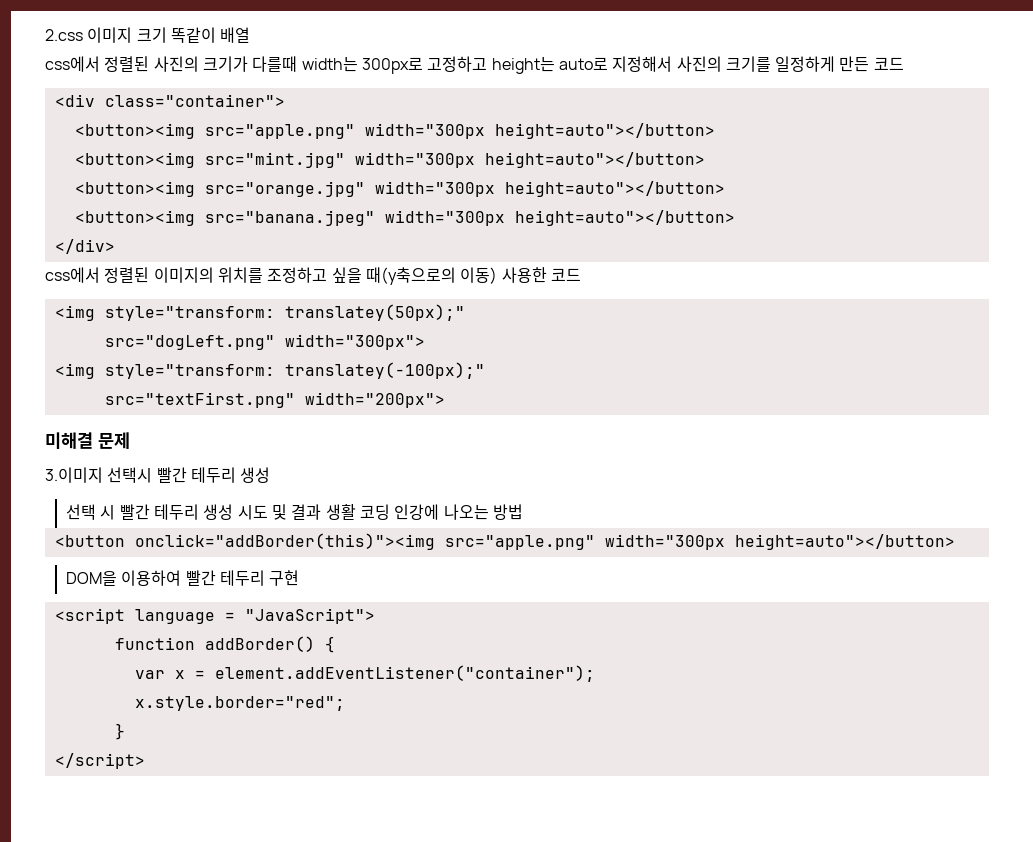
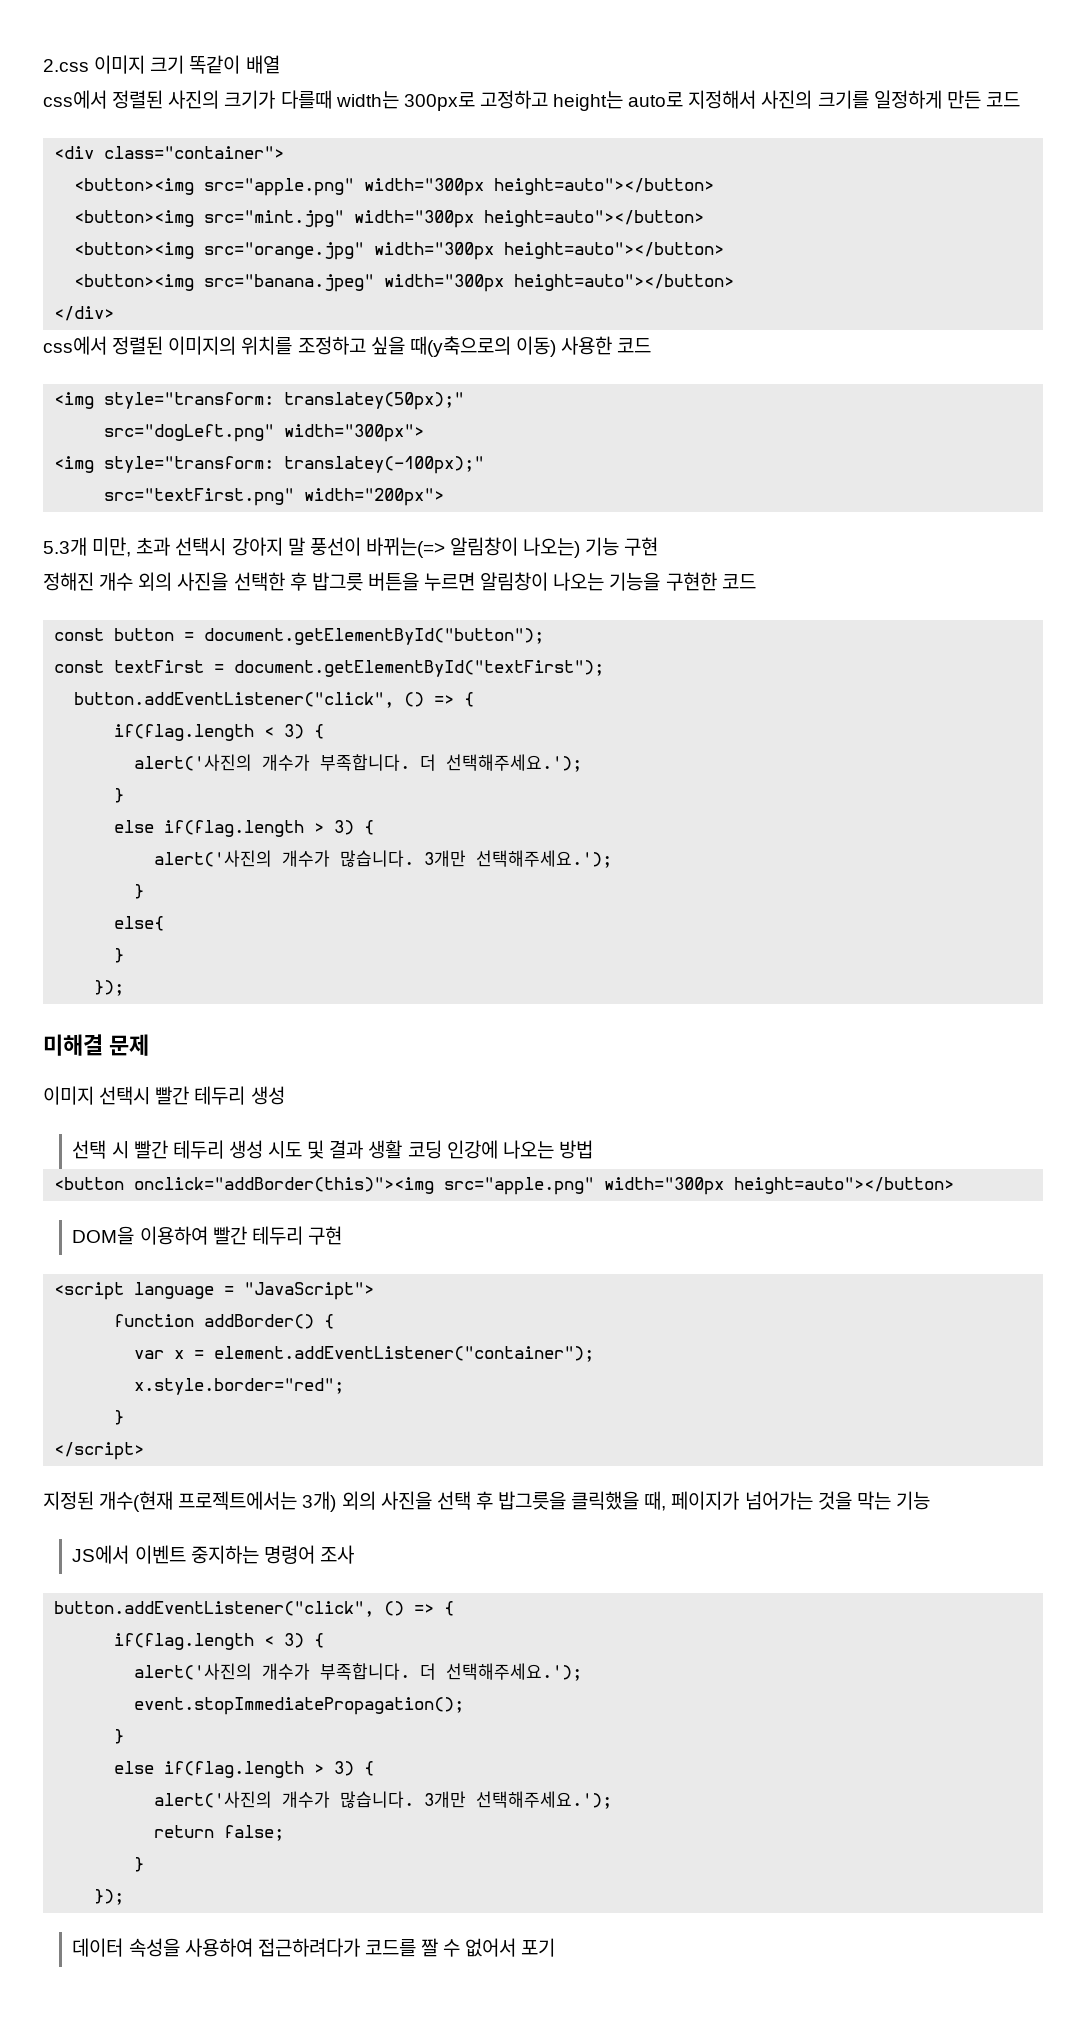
(445, 400) none -> [43,537,659,558] [43,572,756,591] [54,628,545,645] [54,660,605,677] [74,692,475,708] [114,724,325,741] [134,754,583,772] [114,788,125,803] [114,820,375,837] [154,850,613,868] [134,884,145,899] [114,916,165,931] [114,948,125,963] [94,980,125,996] // 5.3개 미만, 초과 선택시 강아지 말 풍선이 바뀌는(=> 알림창이 나오는) 기능 구현 // 정해진 개수 외의 사진을 선택한 후 밥그릇 버튼을 누르면 알림창이 나오는 기능을 구현한 코드 // const button = document.getElementById("button"); // const textFirst = document.getElementById("textFirst"); // button.addEventListener("click", () => { // if(flag.length < 3) { // alert('사진의 개수가 부족합니다. 더 선택해주세요.'); // } // else if(flag.length > 3) { // alert('사진의 개수가 많습니다. 3개만 선택해주세요.'); // } // else{ // } // });
[45,467,103,483] 3.이미지 -> [43,1086,94,1105] 이미지
(145, 761) none -> [43,1491,930,1512] [72,1545,354,1564] [54,1601,455,1617] [114,1633,325,1650] [134,1663,583,1681] [134,1697,465,1715] [114,1729,125,1744] [114,1761,375,1778] [154,1791,613,1809] [154,1825,285,1841] [134,1857,145,1872] [94,1889,125,1905] [72,1938,556,1957] // 지정된 개수(현재 프로젝트에서는 3개) 외의 사진을 선택 후 밥그릇을 클릭했을 때, 페이지가 넘어가는 것을 막는 기능 // JS에서 이벤트 중지하는 명령어 조사 // button.addEventListener("click", () => { // if(flag.length < 3) { // alert('사진의 개수가 부족합니다. 더 선택해주세요.'); // event.stopImmediatePropagation(); // } // else if(flag.length > 3) { // alert('사진의 개수가 많습니다. 3개만 선택해주세요.'); // return false; // } // }); // 데이터 속성을 사용하여 접근하려다가 코드를 짤 수 없어서 포기

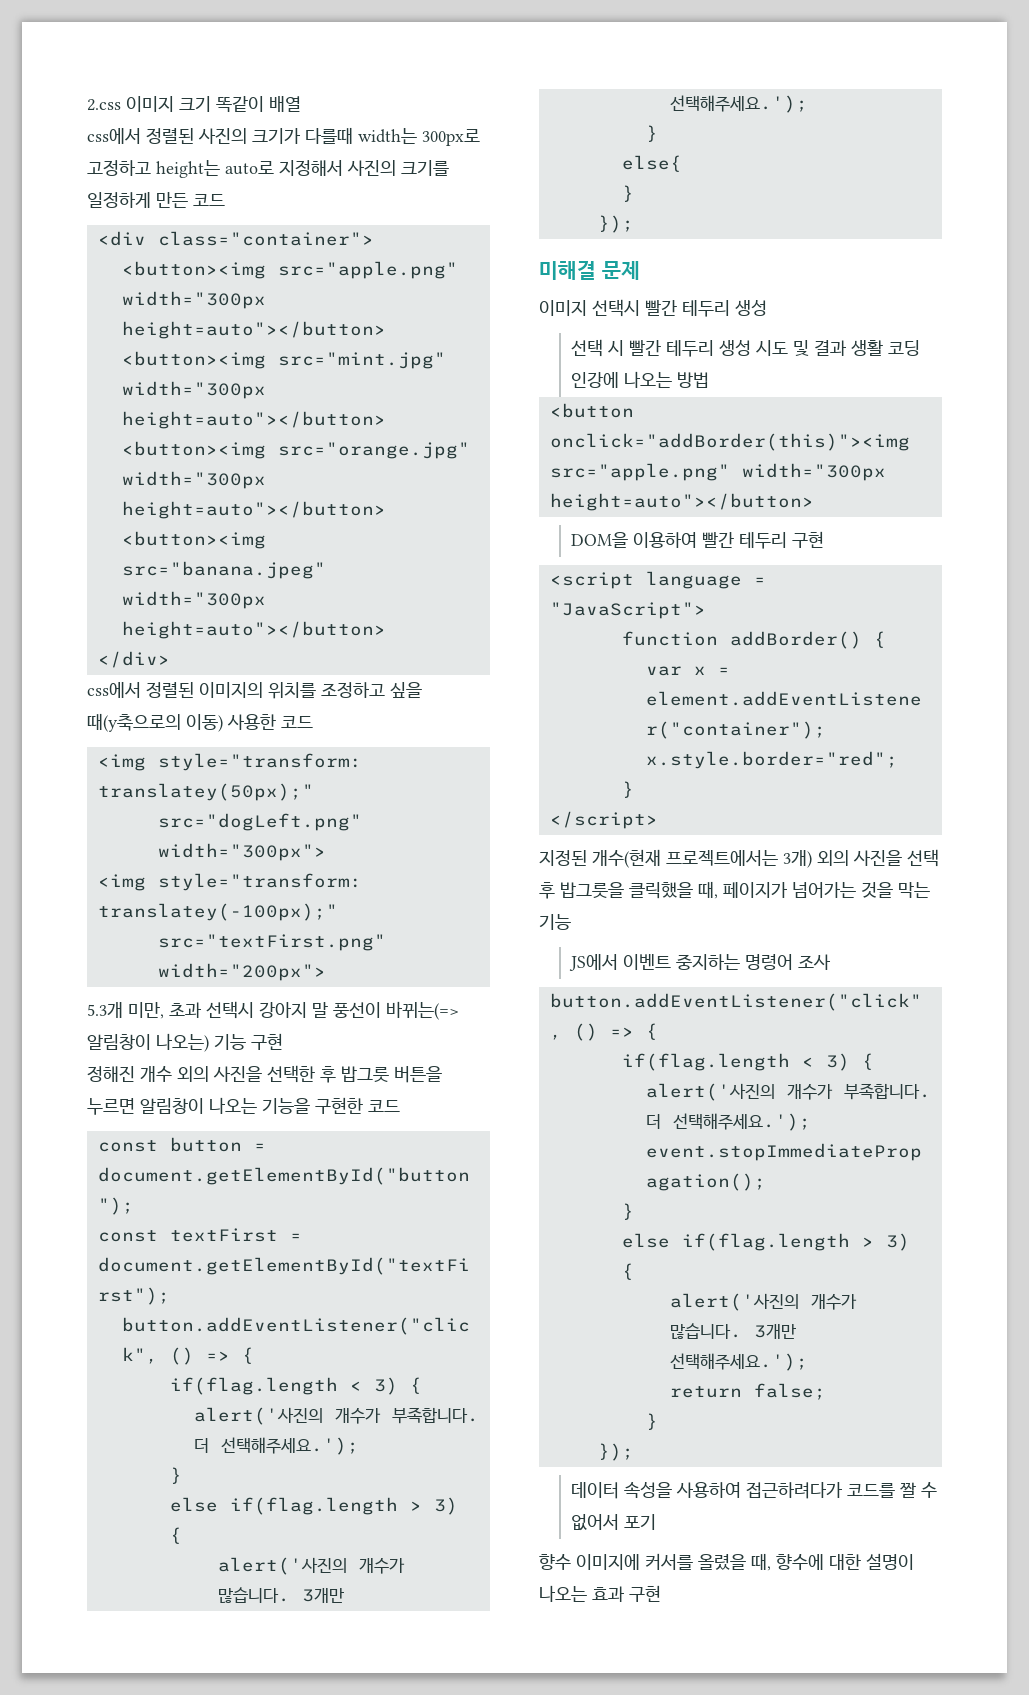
(556, 1947) none -> [539,1553,914,1571] [539,1585,661,1602] // 향수 이미지에 커서를 올렸을 때, 향수에 대한 설명이 나오는 효과 구현

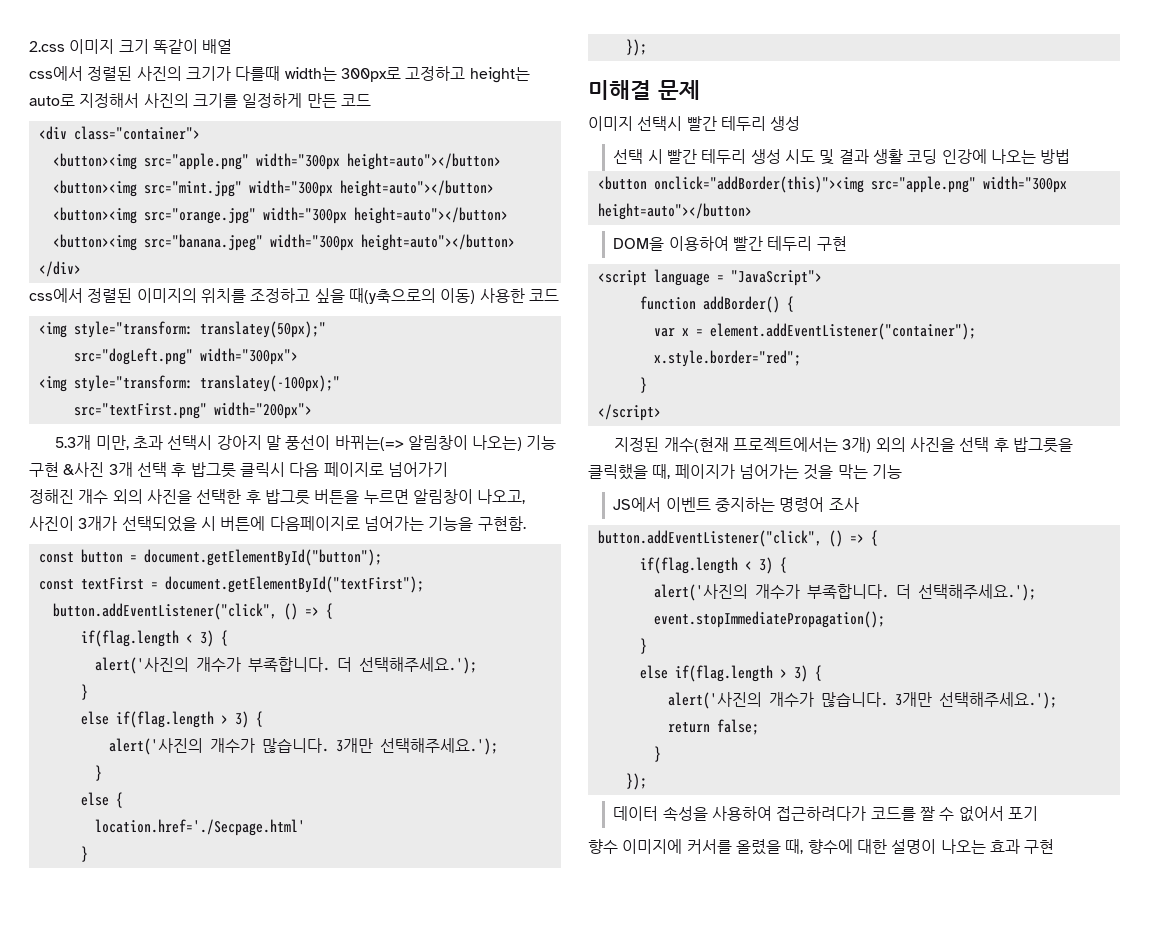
(283, 1041) none -> [63,462,448,478] &사진 3개 선택 후 밥그릇 클릭시 다음 페이지로 넘어가기
[209,1097,400,1114] 나오는 기능을 구현한 코드 -> [477,489,526,504] [29,516,526,532] 나오고, 사진이 3개가 선택되었을 시 버튼에 다음페이지로 넘어가는 기능을 구현함.
[621,155,682,172] else{ -> [80,792,123,808] [94,819,305,836] else { // location.href='./Secpage.html'

